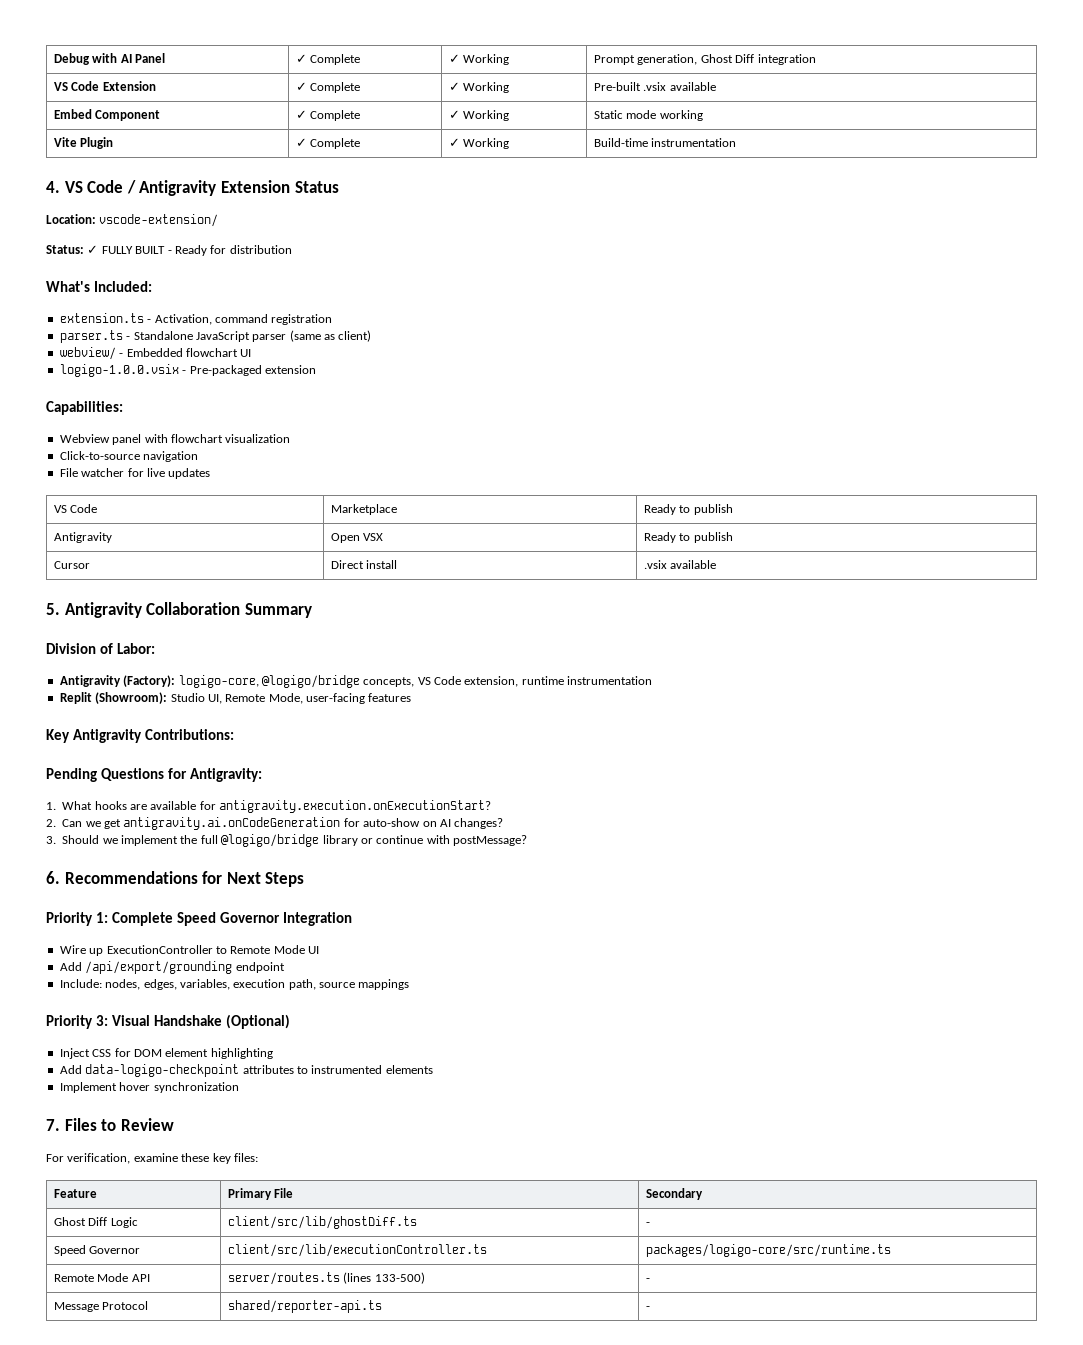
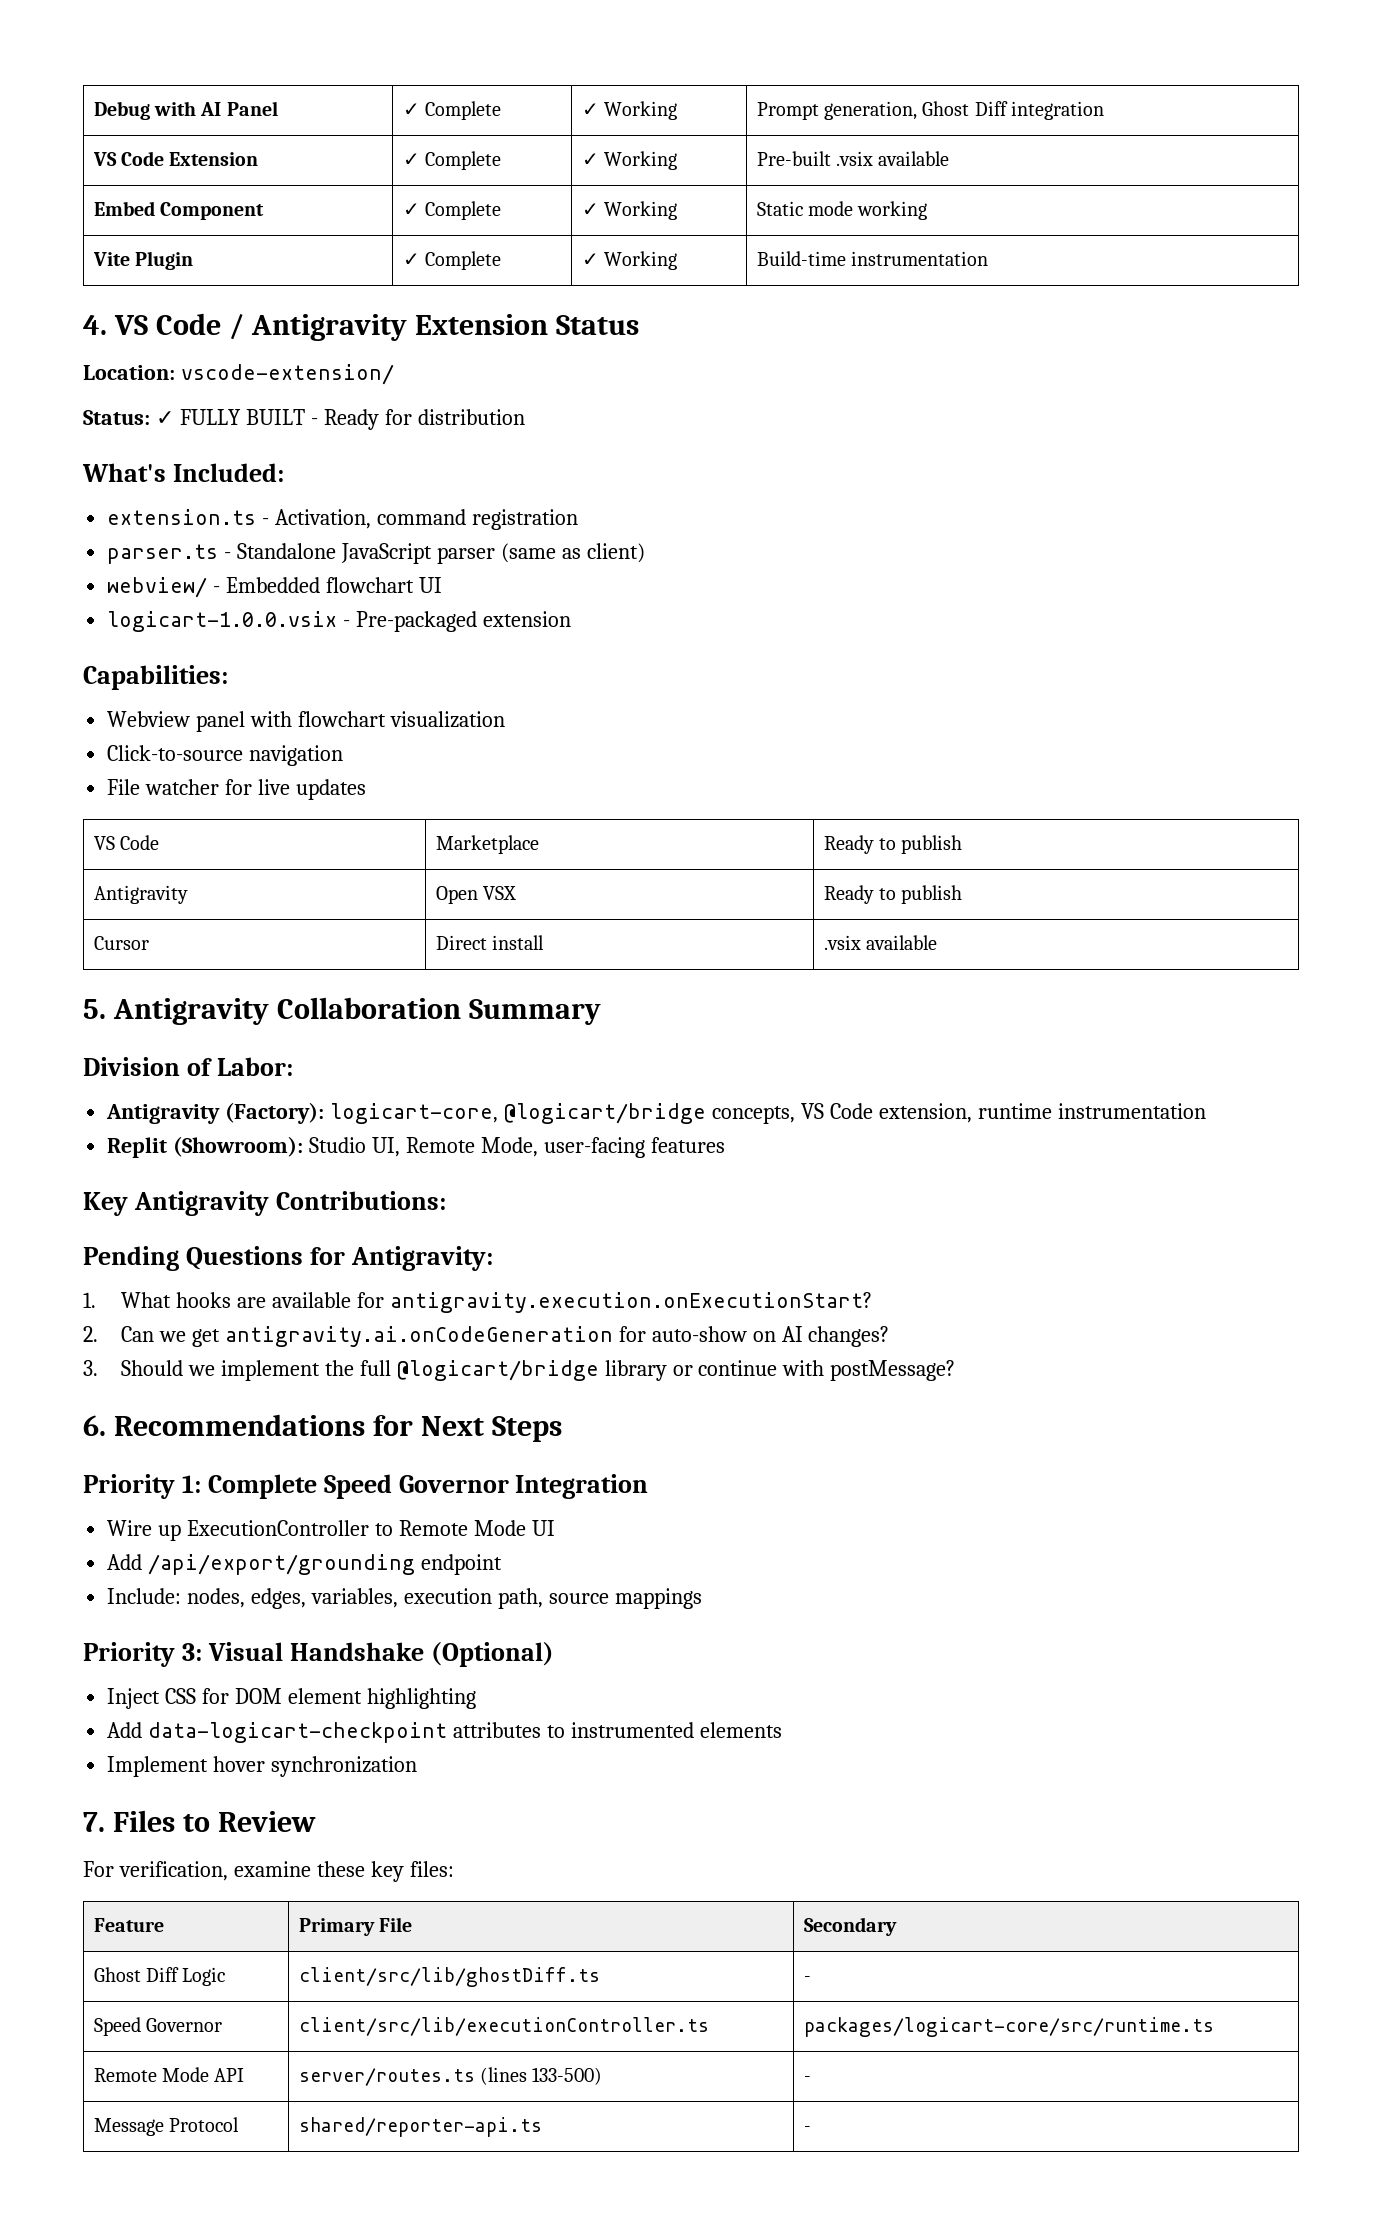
[59,364,179,377] logigo-1.0.0.vsix -> [107,611,338,632] logicart-1.0.0.vsix
[178,675,360,688] logigo-core, @logigo/bridge -> [330,1103,707,1124] logicart-core, @logicart/bridge
[221,834,320,847] @logigo/bridge -> [396,1360,599,1381] @logicart/bridge
[85,1064,240,1077] data-logigo-checkpoint -> [148,1722,448,1743] data-logicart-checkpoint
[646,1244,892,1257] packages/logigo-core/src/runtime.ts -> [803,2017,1214,2037] packages/logicart-core/src/runtime.ts

